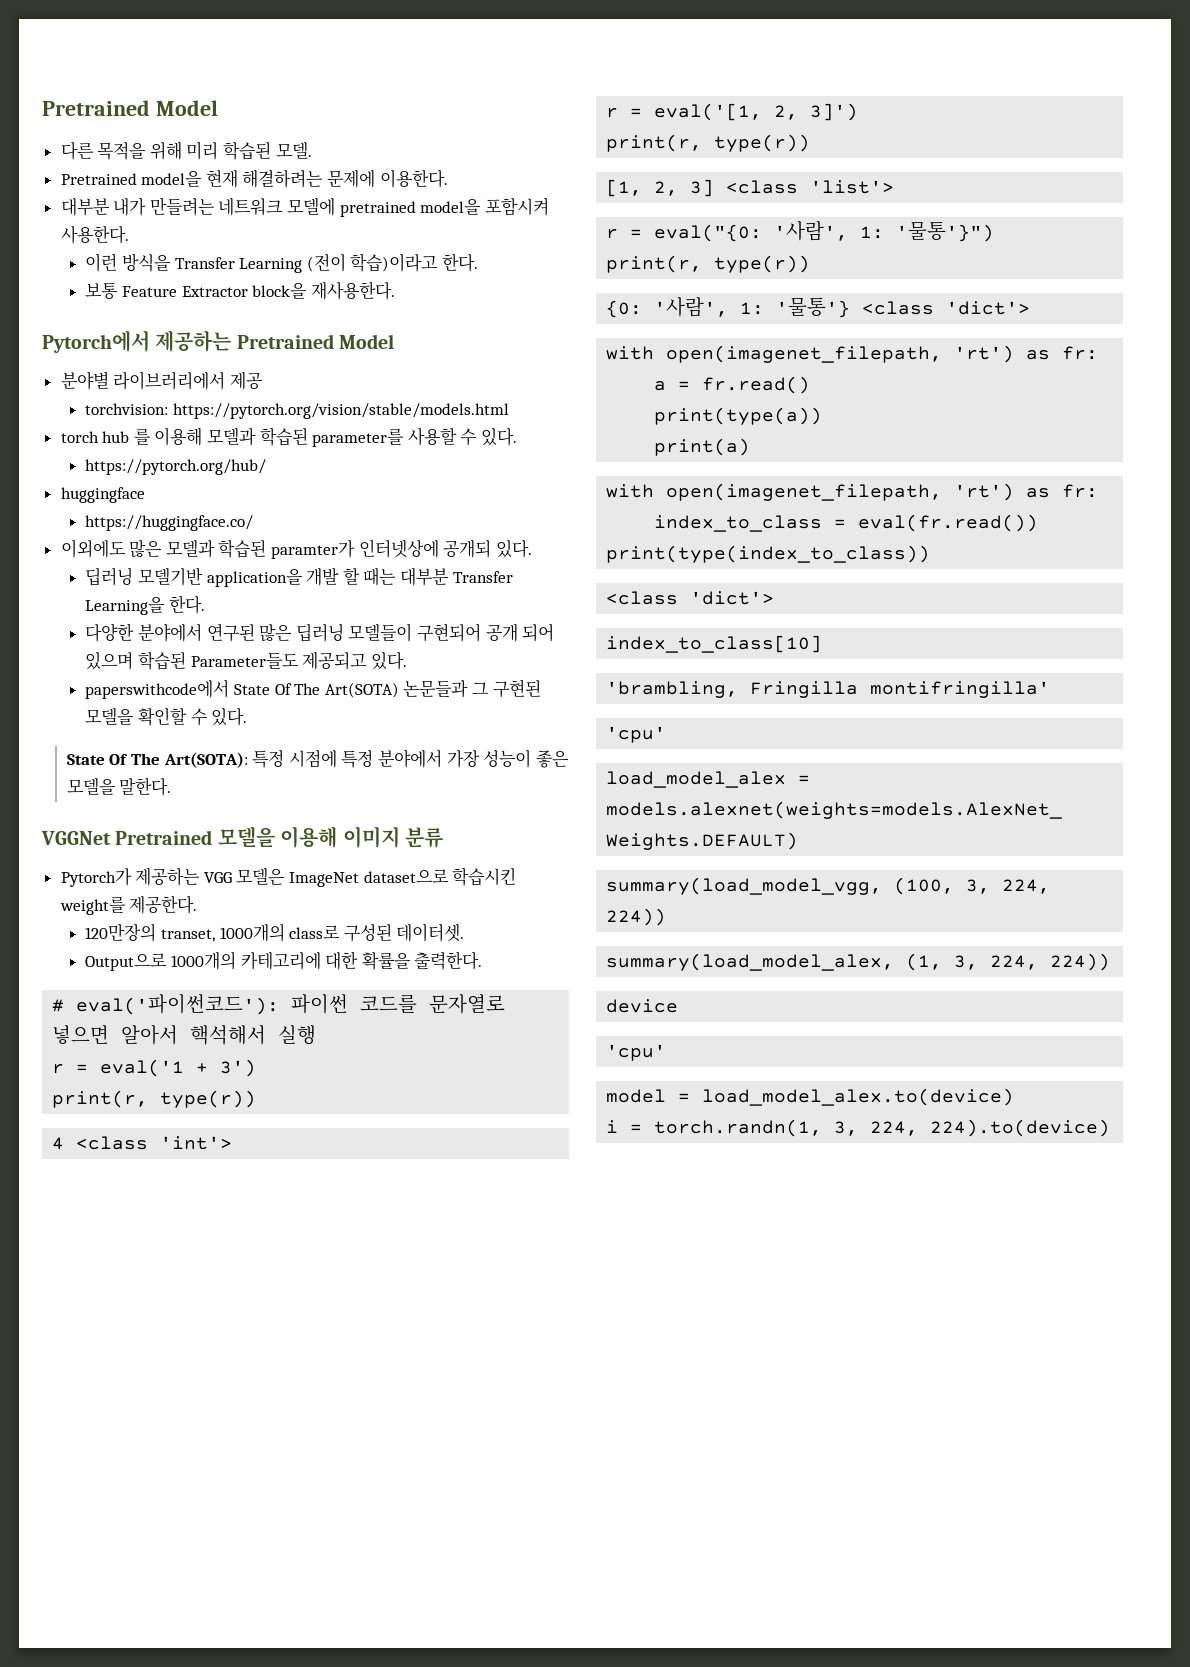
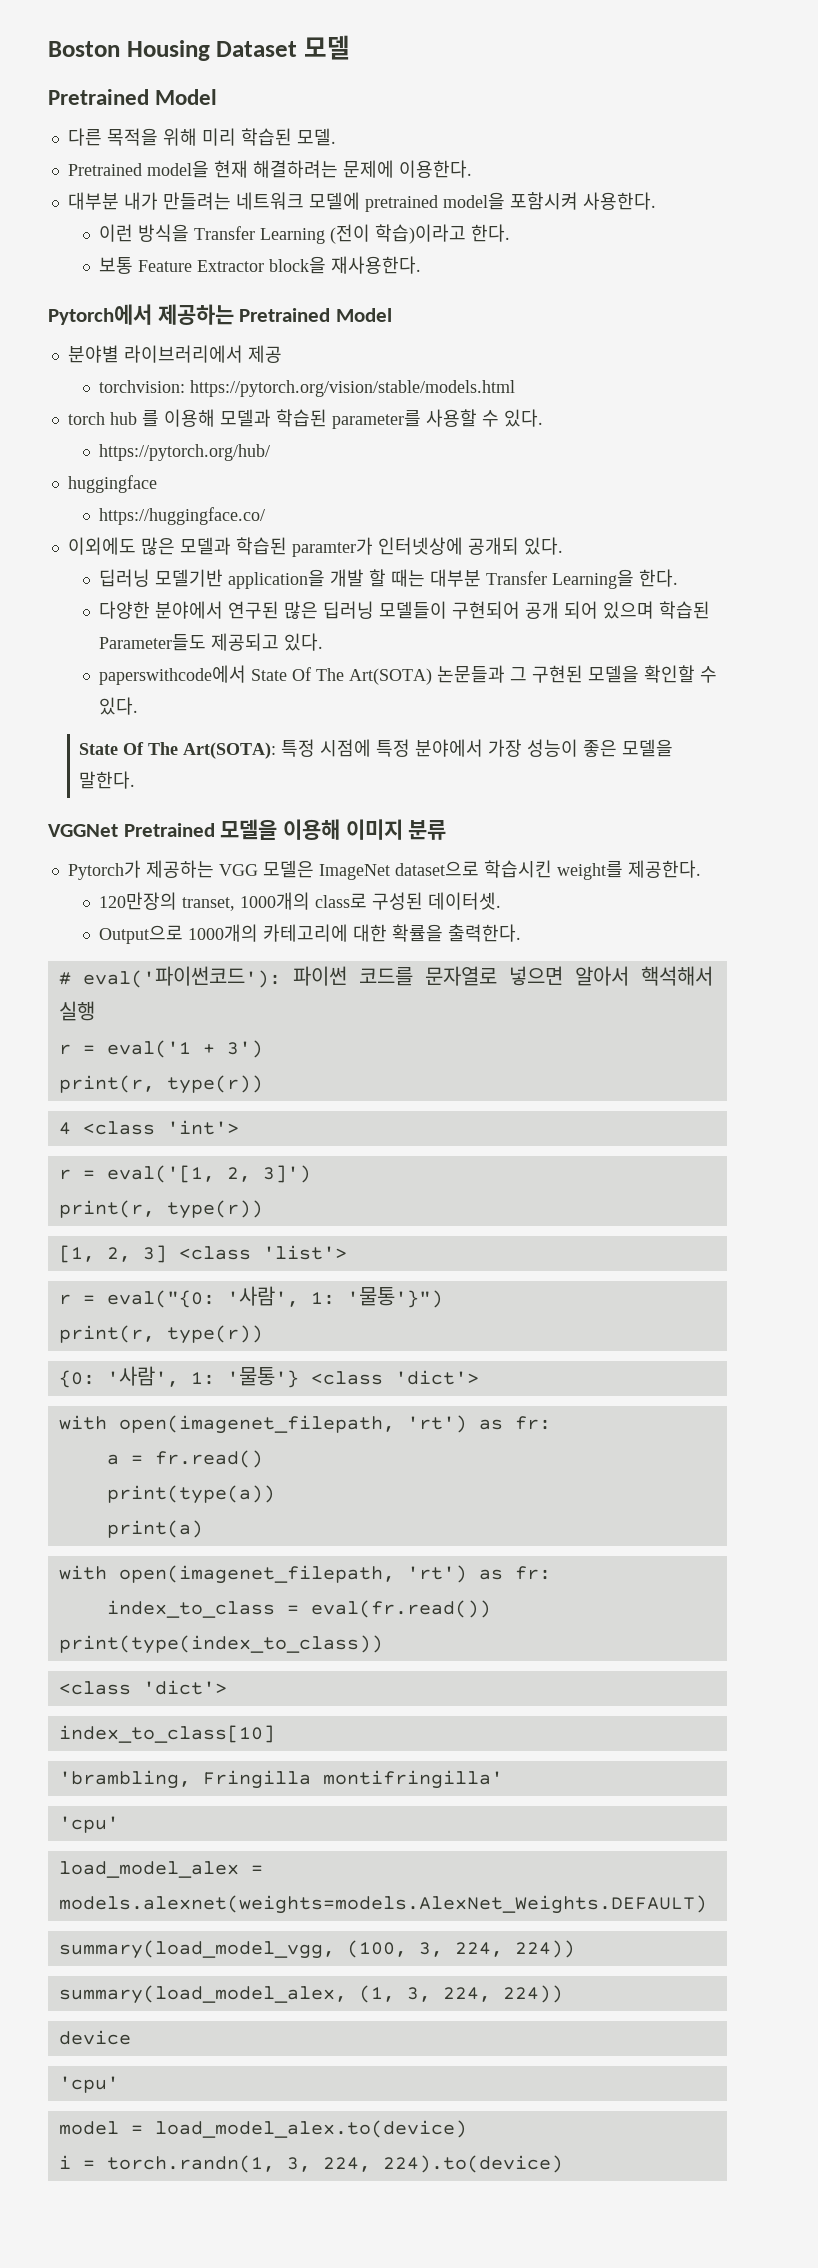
(42, 108) none -> [48,35,350,61] Boston Housing Dataset 모델 //

